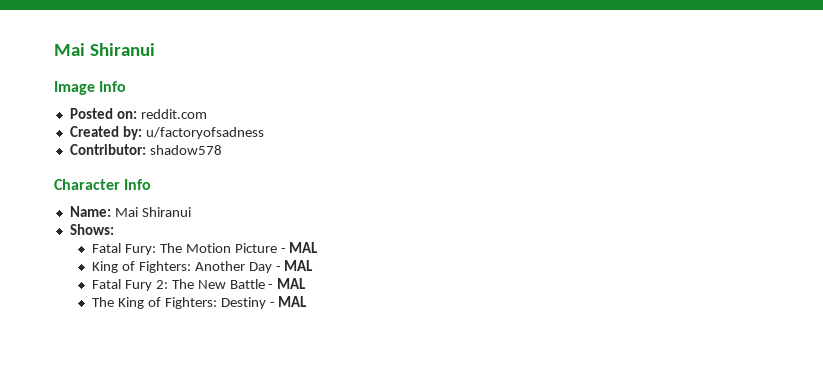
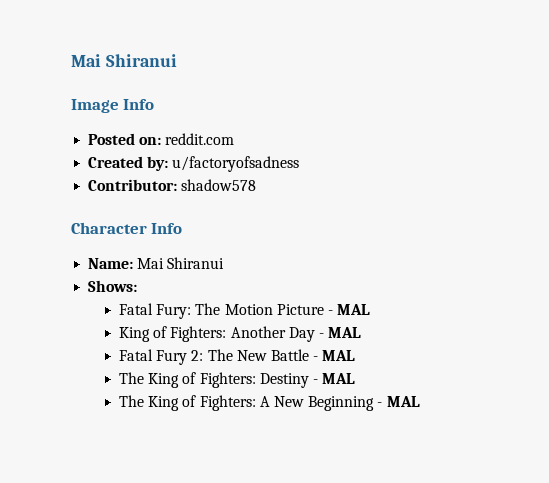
(308, 301) none -> [119,395,420,411] // The King of Fighters: A New Beginning - MAL

